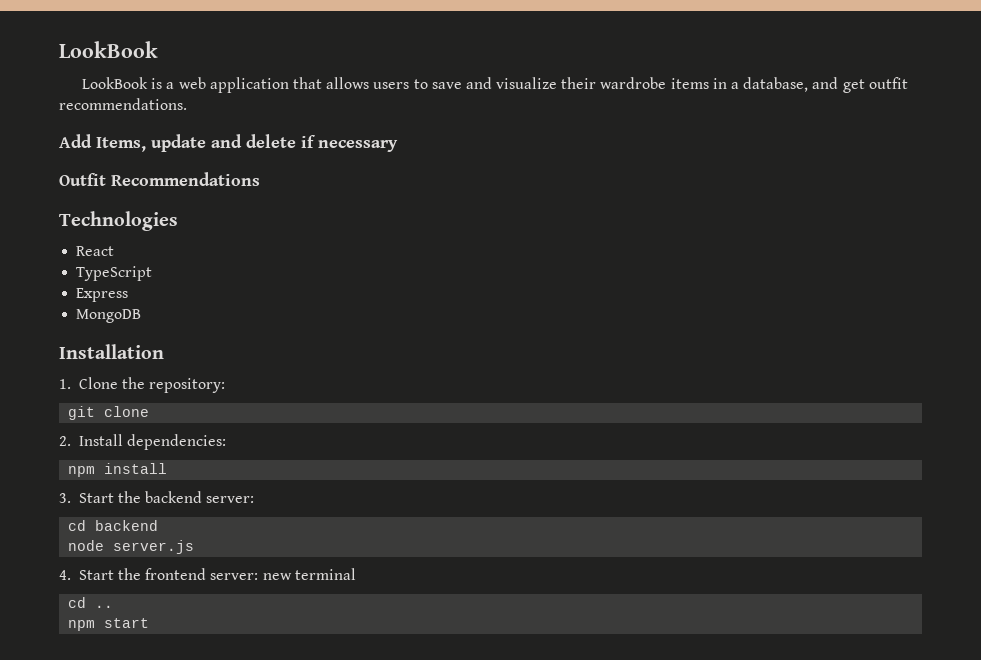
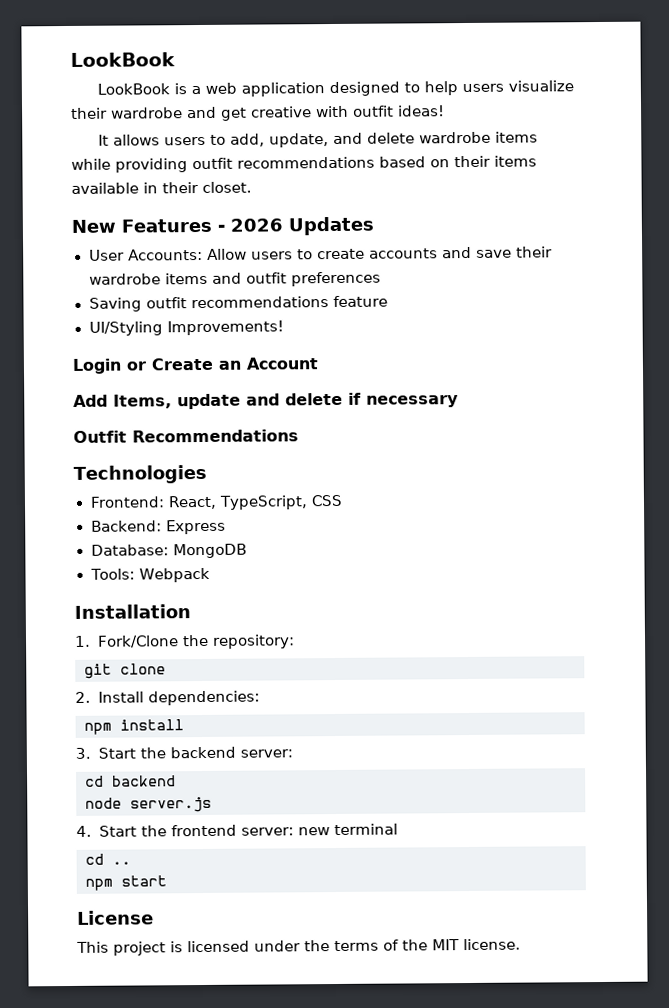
[292,77,908,93] [59,98,187,110] that allows users to save and visualize their wardrobe items in a database, and get outfit recommendations. -> [329,80,575,97] [71,105,445,121] [98,131,539,148] [71,155,537,173] [71,181,252,194] [71,216,374,236] [88,246,553,261] [88,271,381,287] [88,295,388,312] [88,320,284,336] [72,357,318,374] designed to help users visualize their wardrobe and get creative with outfit ideas! // It allows users to add, update, and delete wardrobe items while providing outfit recommendations based on their items available in their closet. // New Features - 2026 Updates // User Accounts: Allow users to create accounts and save their wardrobe items and outfit preferences // Saving outfit recommendations feature // UI/Styling Improvements! // Login or Create an Account
[76,246,115,256] [76,266,153,281] React // TypeScript // -> [89,494,344,510] [90,520,162,532] Frontend: React, TypeScript, CSS // Backend:
(129, 295) none -> [90,544,169,556] Database:
(142, 316) none -> [89,567,211,583] // Tools: Webpack
[78,377,118,389] Clone -> [96,635,179,648] Fork/Clone
(150, 623) none -> [77,910,154,925] [76,938,521,956] // License // This project is licensed under the terms of the MIT license.

